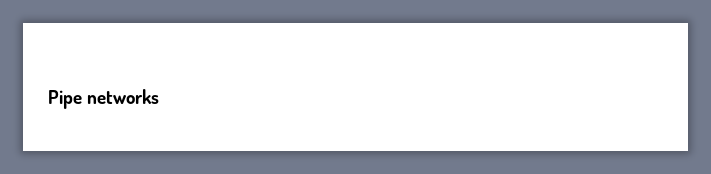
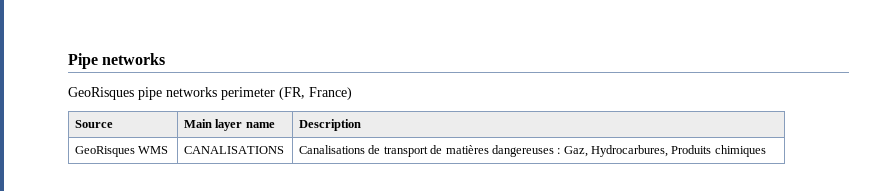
(160, 96) none -> [68,87,352,100] [74,120,113,128] [183,119,275,131] [298,119,361,131] [74,146,169,157] [183,146,284,154] [298,145,766,157] // GeoRisques pipe networks perimeter (FR, France) // Source | Main layer name | Description // GeoRisques WMS | CANALISATIONS | Canalisations de transport de matières dangereuses : Gaz, Hydrocarbures, Produits chimiques

